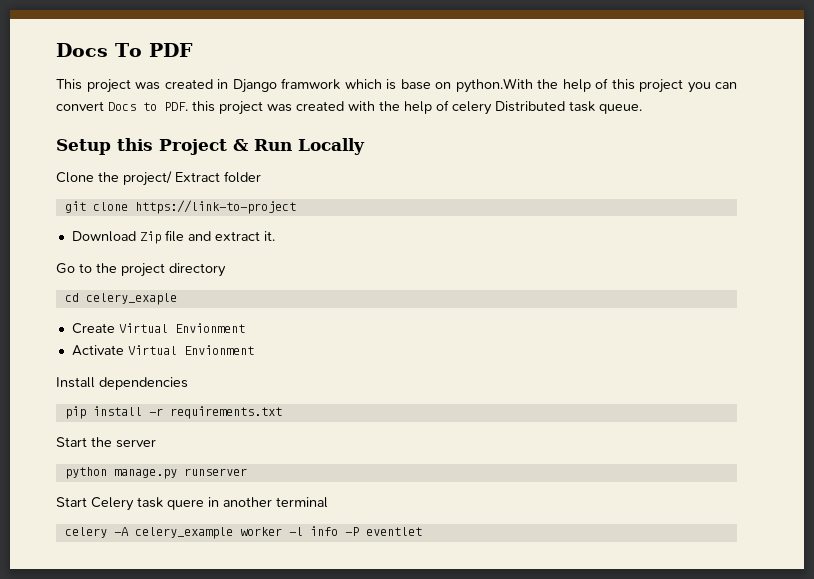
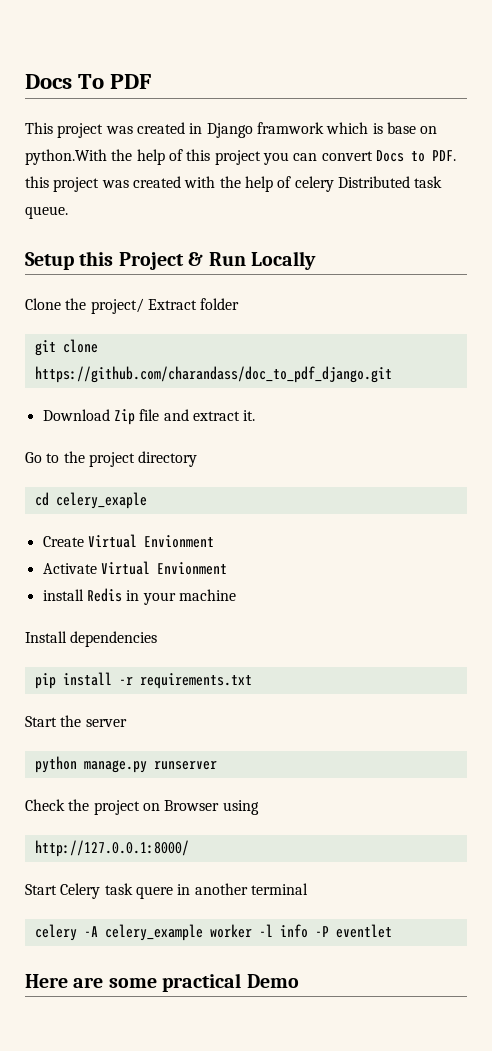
[134,200,296,214] https://link-to-project -> [34,366,392,383] https://github.com/charandass/doc_to_pdf_django.git
(254, 350) none -> [42,588,236,605] // install Redis in your machine
(247, 472) none -> [25,799,259,815] [34,840,189,857] // Check the project on Browser using // http://127.0.0.1:8000/
(422, 531) none -> [25,973,299,992] // Here are some practical Demo

